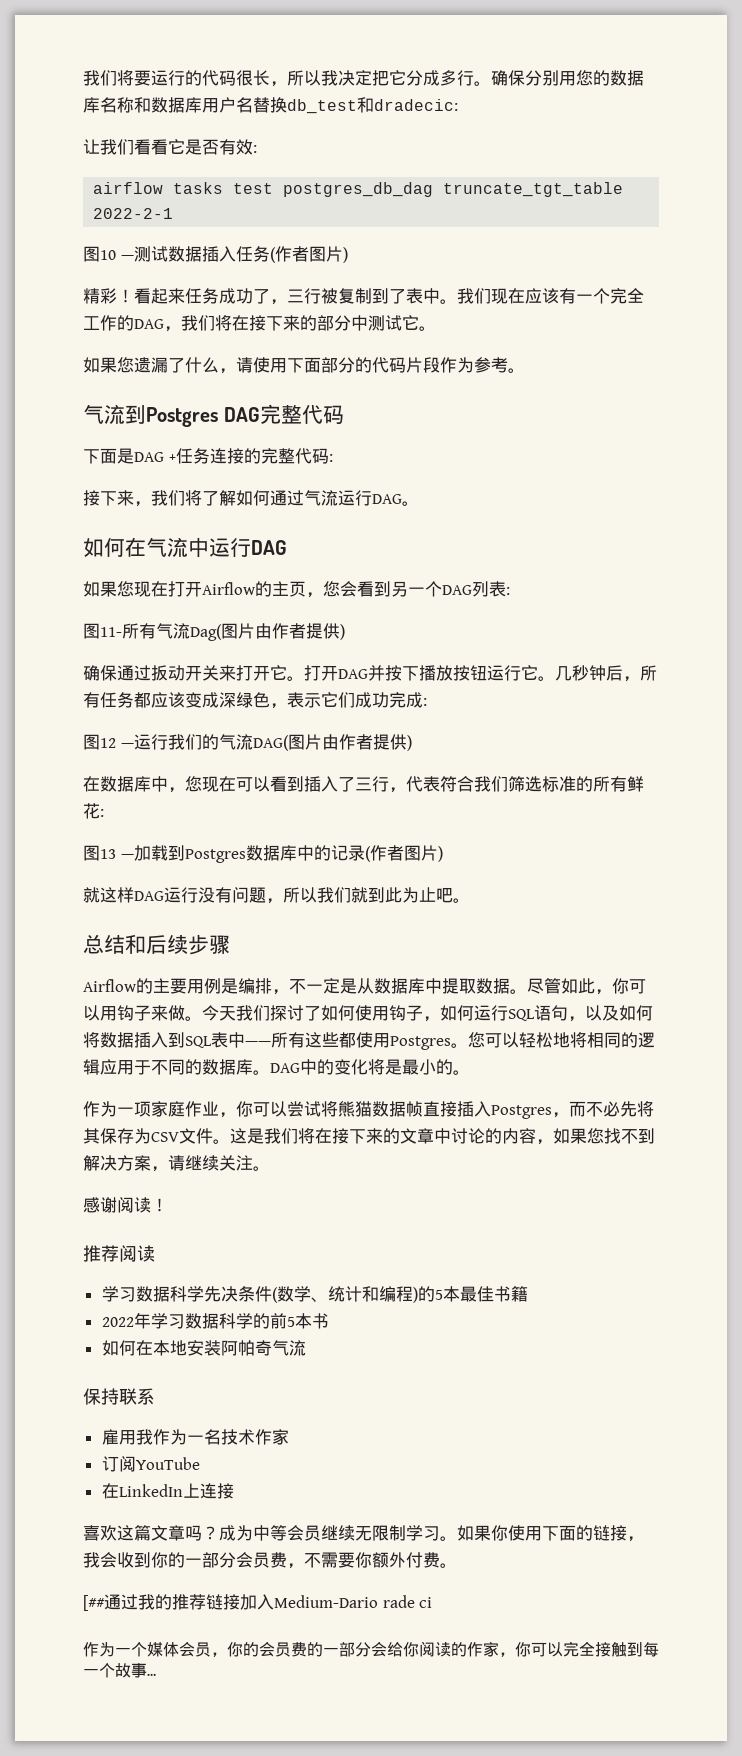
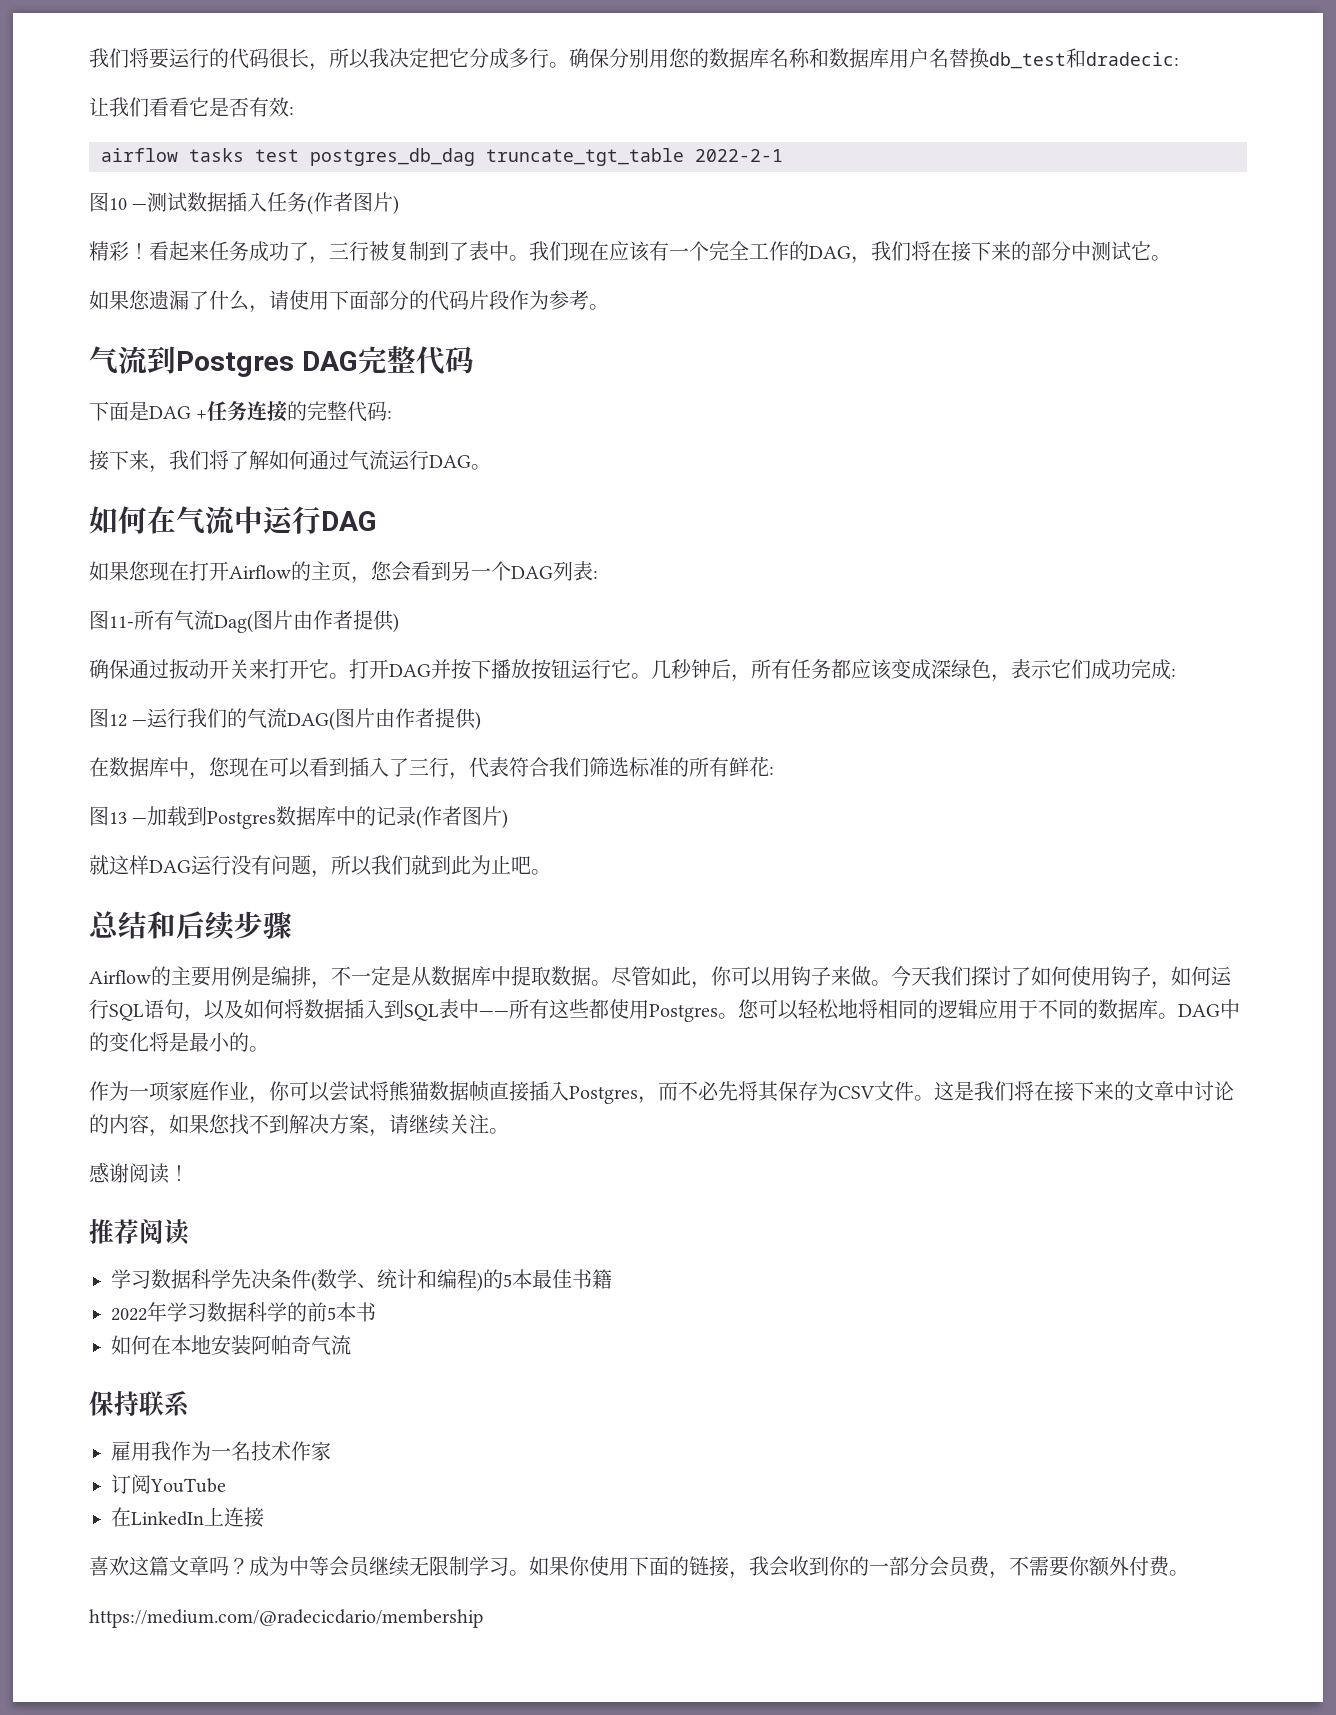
[83,1594,433,1611] [83,1641,659,1657] [83,1663,156,1678] [##通过我的推荐链接加入Medium-Dario rade ci // 作为一个媒体会员，你的会员费的一部分会给你阅读的作家，你可以完全接触到每一个故事… -> [89,1609,483,1628] https://medium.com/@radecicdario/membership

